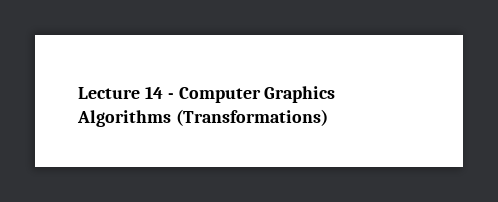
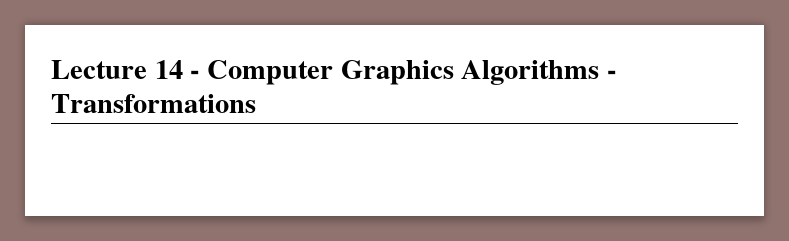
[175,109,328,126] (Transformations) -> [607,70,617,79] [51,94,256,113] - Transformations

